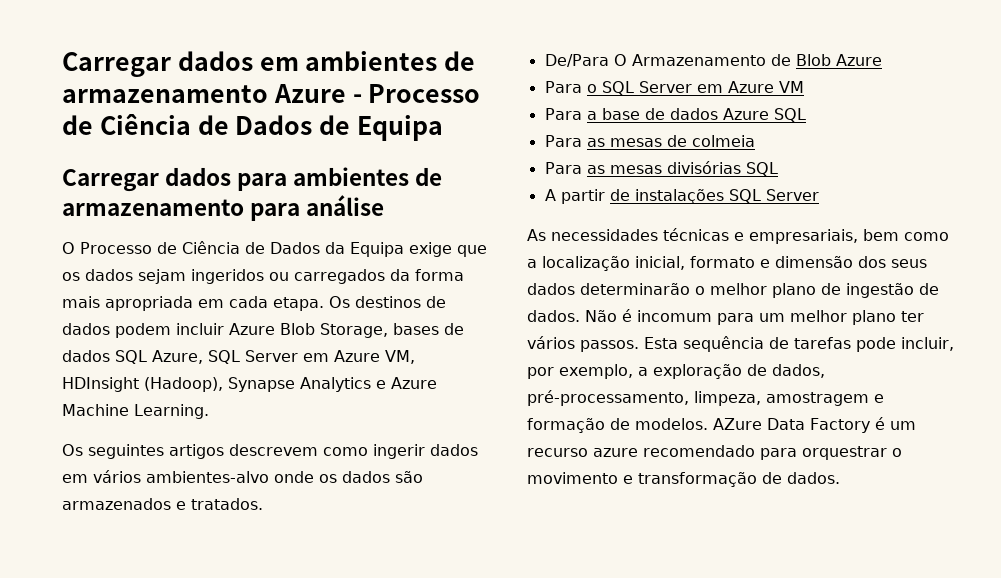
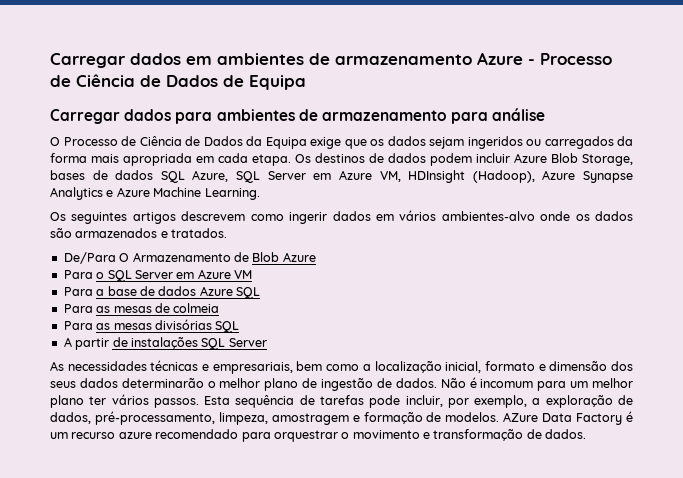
(223, 384) none -> [542,170,576,180] Azure

